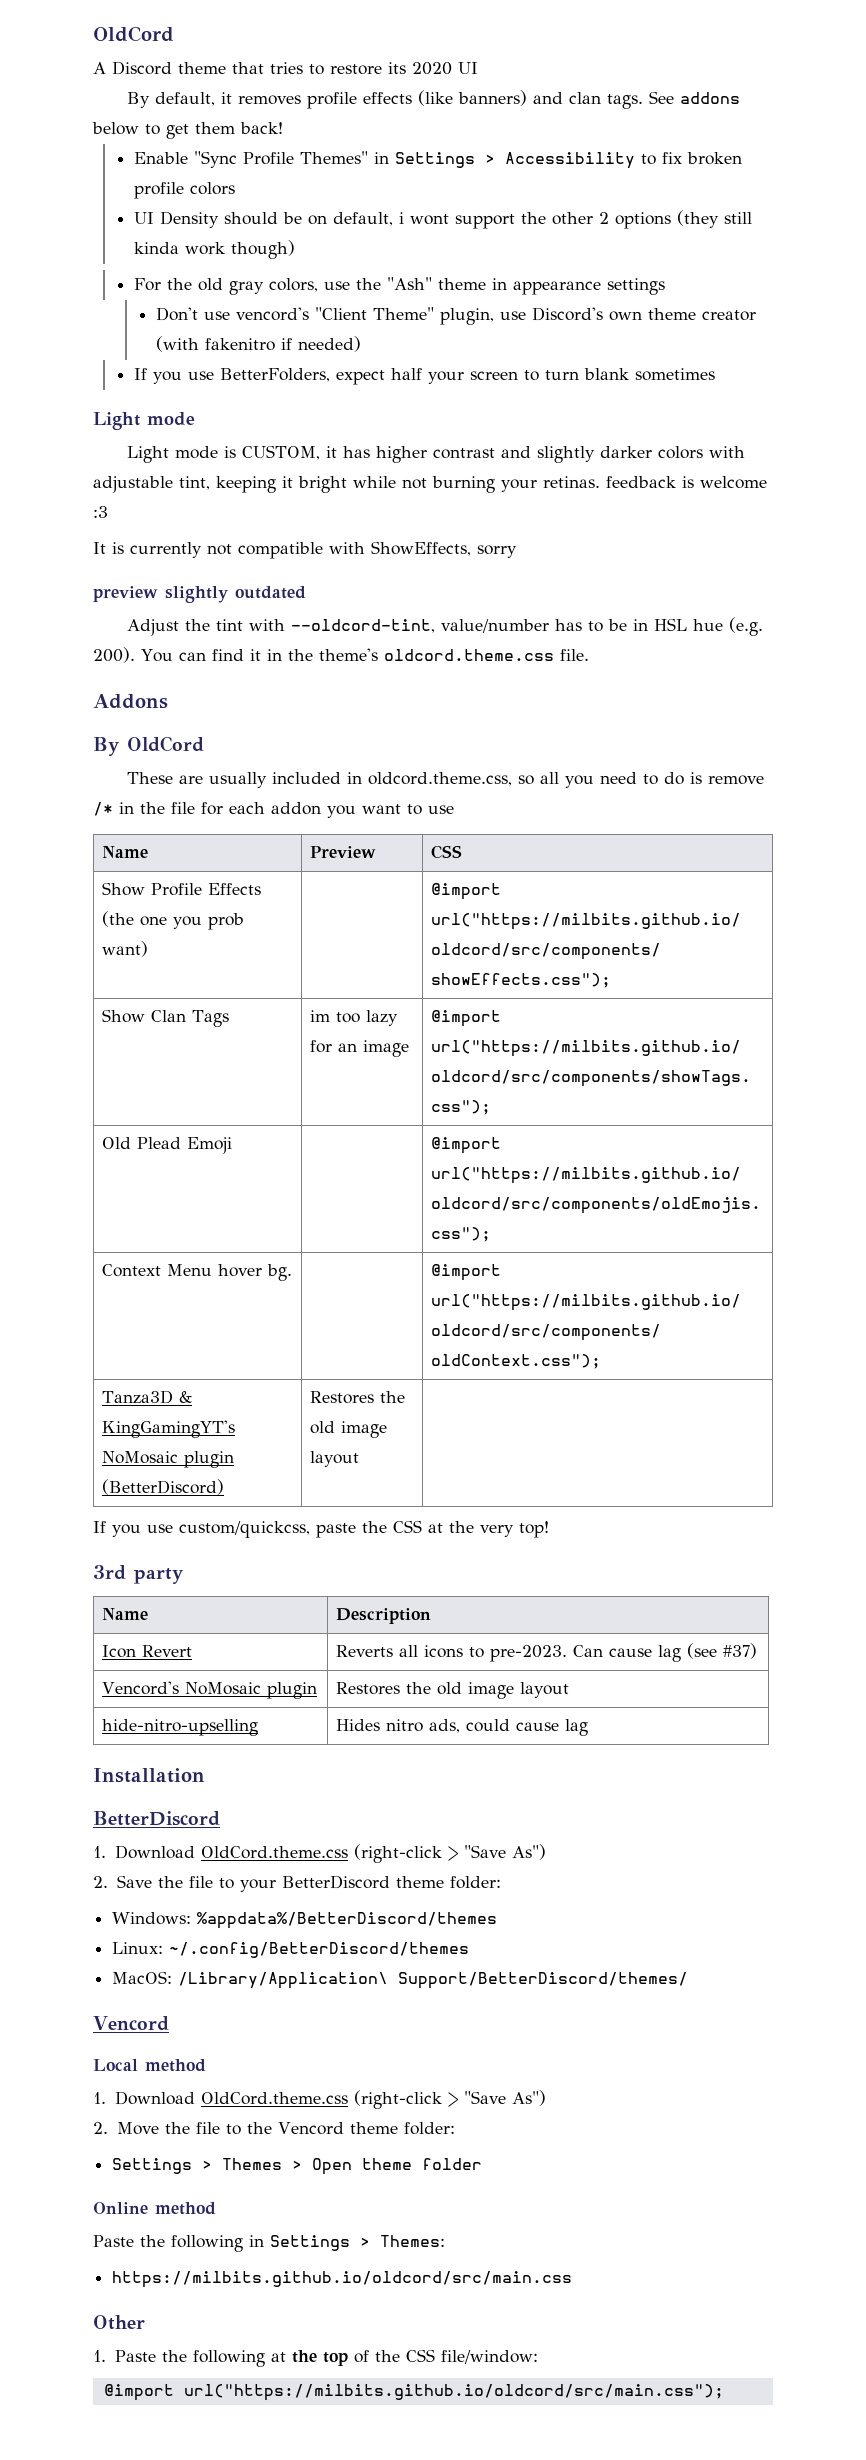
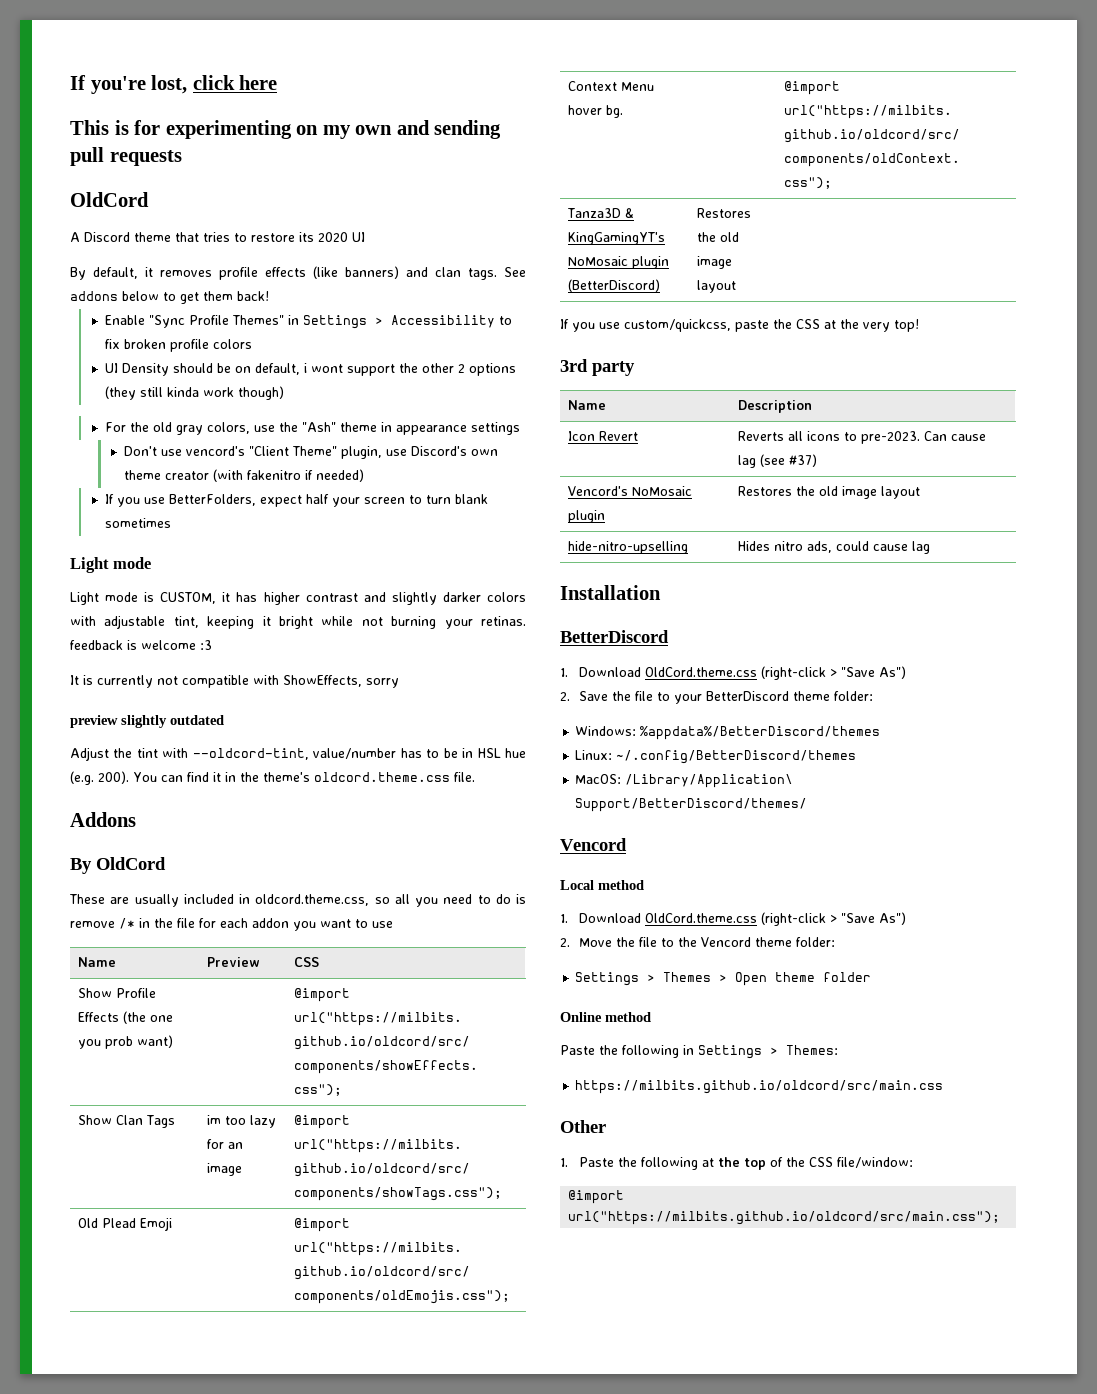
(93, 34) none -> [70,75,278,94] [70,120,502,139] [70,147,182,166] If you're lost, click here // This is for experimenting on my own and sending pull requests //

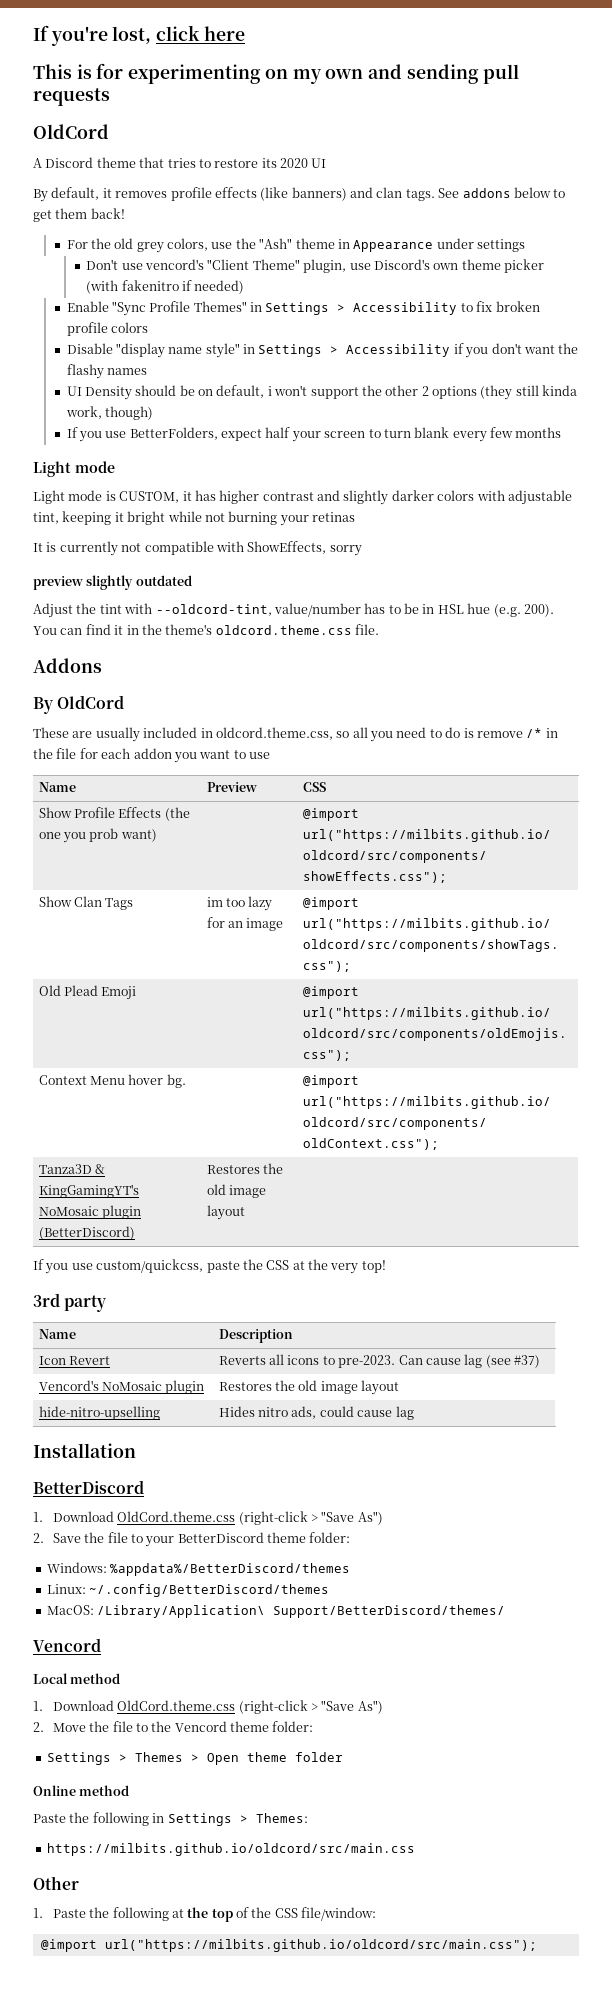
(269, 296) none -> [66,238,526,253] [86,259,545,273] [86,280,245,294] // For the old grey colors, use the "Ash" theme in Appearance under settings // Don't use vencord's "Client Theme" plugin, use Discord's own theme picker (with fakenitro if needed)
(252, 344) none -> [66,343,579,358] [66,364,147,379] // Disable "display name style" in Settings > Accessibility if you don't want the flashy names
[310,364,343,373] wont -> [274,385,308,396] won't
[202,387,234,397] work -> [65,406,102,419] work,
[104,422,520,435] [123,446,498,459] [123,469,364,482] // For the old gray colors, use the "Ash" theme in appearance settings // Don't use vencord's "Client Theme" plugin, use Discord's own theme creator (with fakenitro if needed) -> (153, 413) none
[104,518,171,528] sometimes -> [452,427,562,442] every few months
[480,616,526,626] [70,640,212,650] retinas. feedback is welcome :3 -> [312,512,355,522] retinas

